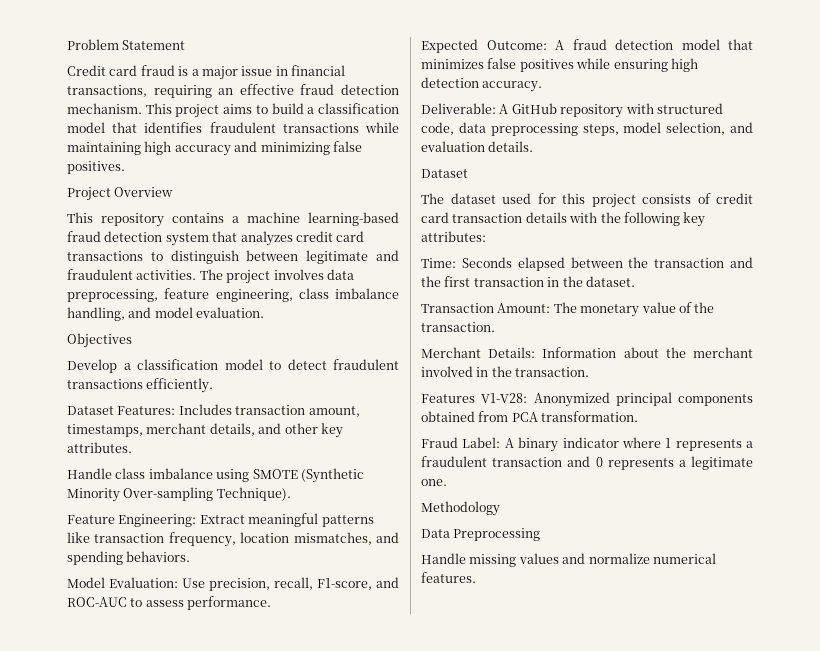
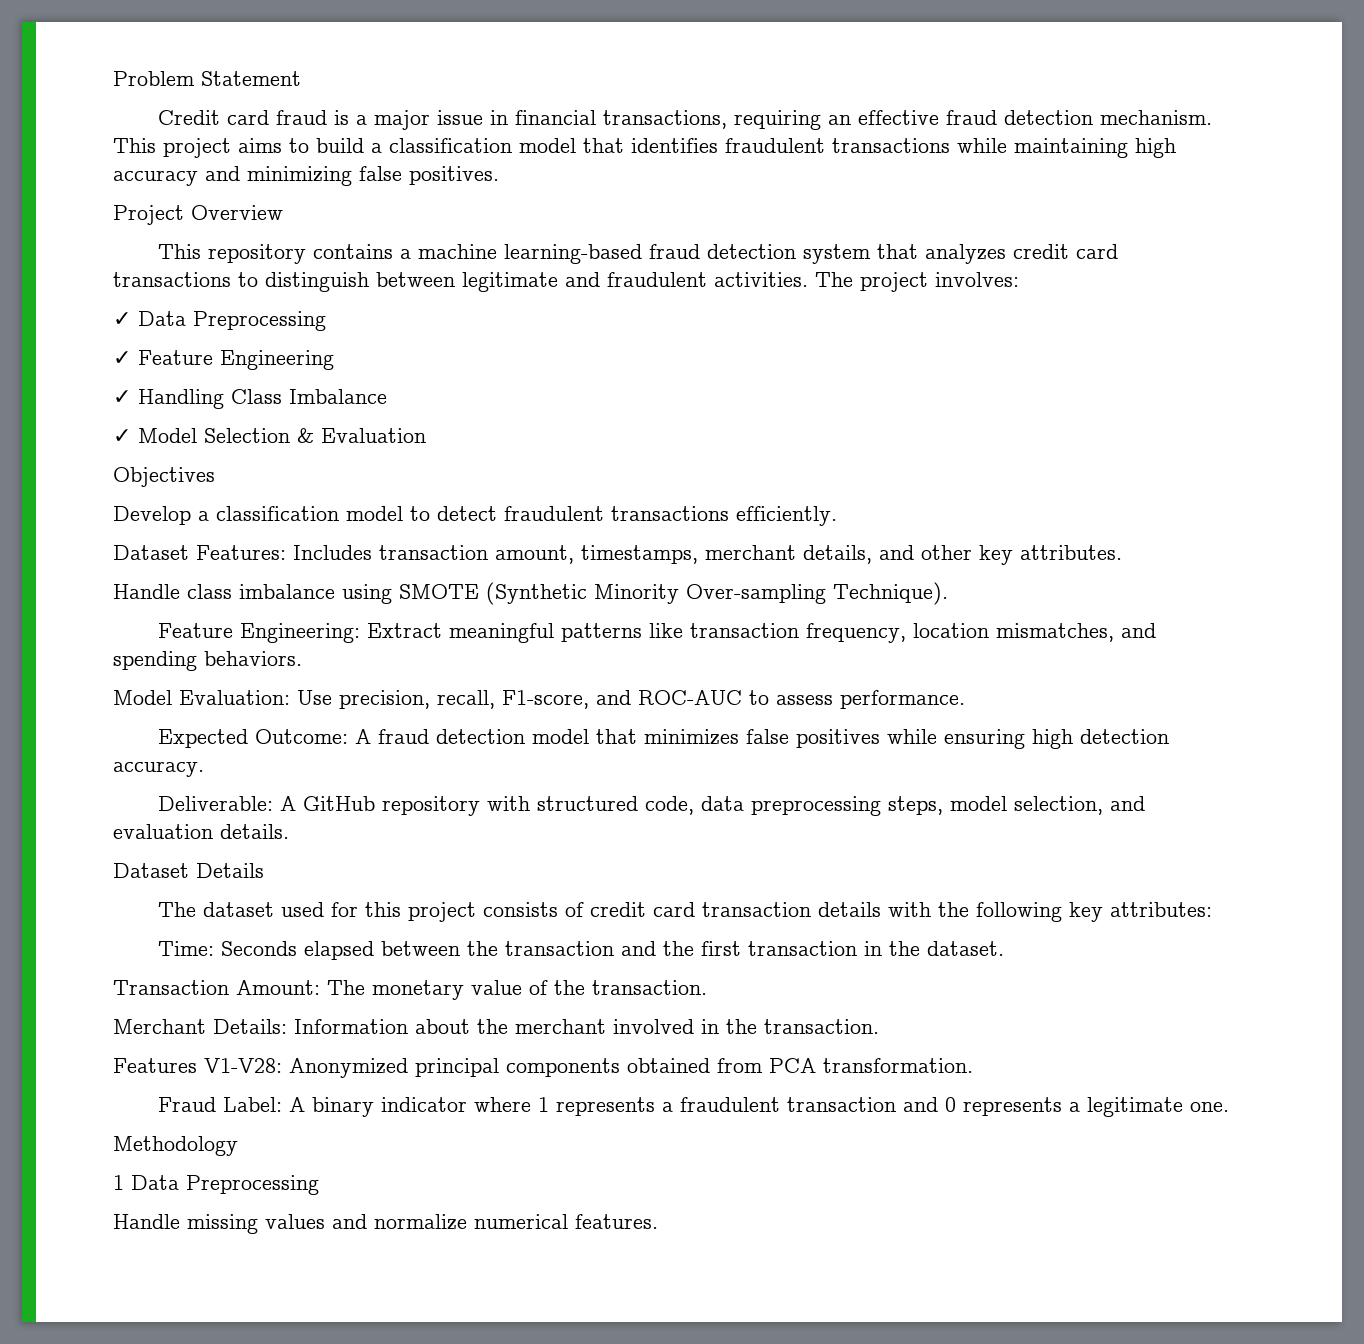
[273,269,354,280] [67,288,399,302] [67,307,265,321] involves data preprocessing, feature engineering, class imbalance handling, and model evaluation. -> [935,272,1019,287] [113,311,326,331] [113,350,334,370] [113,389,387,409] [113,428,426,443] involves: // ✓ Data Preprocessing // ✓ Feature Engineering // ✓ Handling Class Imbalance // ✓ Model Selection & Evaluation
(468, 173) none -> [196,863,264,878] Details
(500, 508) none -> [113,1175,124,1190] 1

